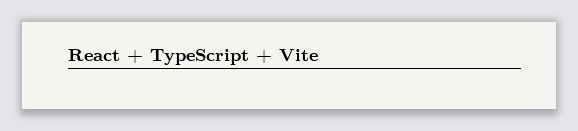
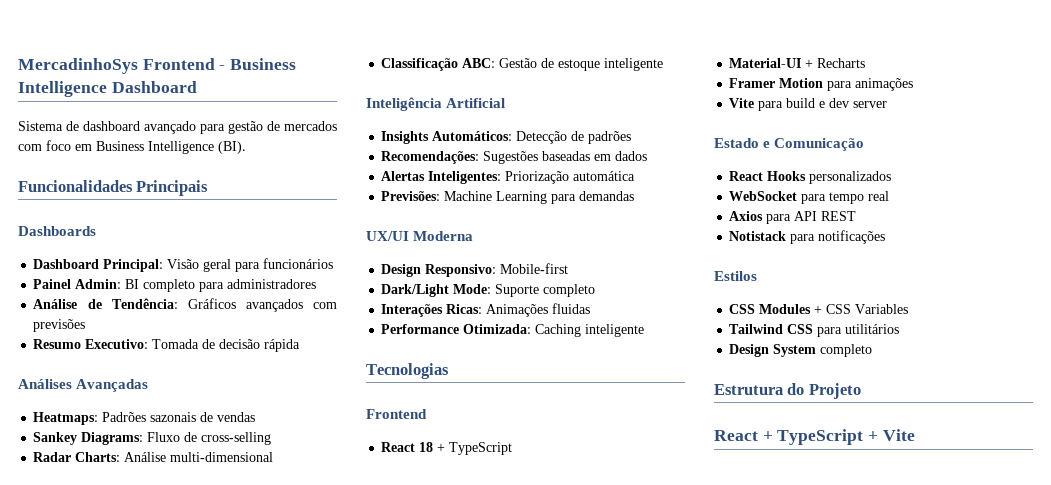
(68, 55) none -> [18,58,297,74] [18,81,197,97] [18,121,337,134] [18,140,246,154] [18,180,209,196] [18,226,96,236] [33,258,334,272] [33,279,317,292] [33,298,337,312] [33,319,86,332] [33,339,301,352] [18,379,149,392] [33,412,256,425] [33,432,272,445] [33,452,274,462] [381,58,664,71] [366,97,506,111] [381,131,632,144] [381,151,648,164] [381,171,636,184] [381,191,635,204] [366,231,474,241] [381,263,569,277] [381,284,596,297] [381,303,591,317] [381,324,645,337] [366,363,449,379] [366,409,427,419] [381,442,513,455] [729,58,866,68] [729,78,914,91] [729,98,888,111] [714,138,865,151] [729,171,892,184] [729,191,890,204] [729,211,857,224] [729,230,886,244] [714,271,757,281] [729,304,909,314] [729,324,900,337] [729,344,873,357] [714,383,861,399] MercadinhoSys Frontend - Business Intelligence Dashboard // Sistema de dashboard avançado para gestão de mercados com foco em Business Intelligence (BI). // Funcionalidades Principais // Dashboards // Dashboard Principal: Visão geral para funcionários // Painel Admin: BI completo para administradores // Análise de Tendência: Gráficos avançados com previsões // Resumo Executivo: Tomada de decisão rápida // Análises Avançadas // Heatmaps: Padrões sazonais de vendas // Sankey Diagrams: Fluxo de cross-selling // Radar Charts: Análise multi-dimensional // Classificação ABC: Gestão de estoque inteligente // Inteligência Artificial // Insights Automáticos: Detecção de padrões // Recomendações: Sugestões baseadas em dados // Alertas Inteligentes: Priorização automática // Previsões: Machine Learning para demandas // UX/UI Moderna // Design Responsivo: Mobile-first // Dark/Light Mode: Suporte completo // Interações Ricas: Animações fluidas // Performance Otimizada: Caching inteligente // Tecnologias // Frontend // React 18 + TypeScript // Material-UI + Recharts // Framer Motion para animações // Vite para build e dev server // Estado e Comunicação // React Hooks personalizados // WebSocket para tempo real // Axios para API REST // Notistack para notificações // Estilos // CSS Modules + CSS Variables // Tailwind CSS para utilitários // Design System completo // Estrutura do Projeto //

